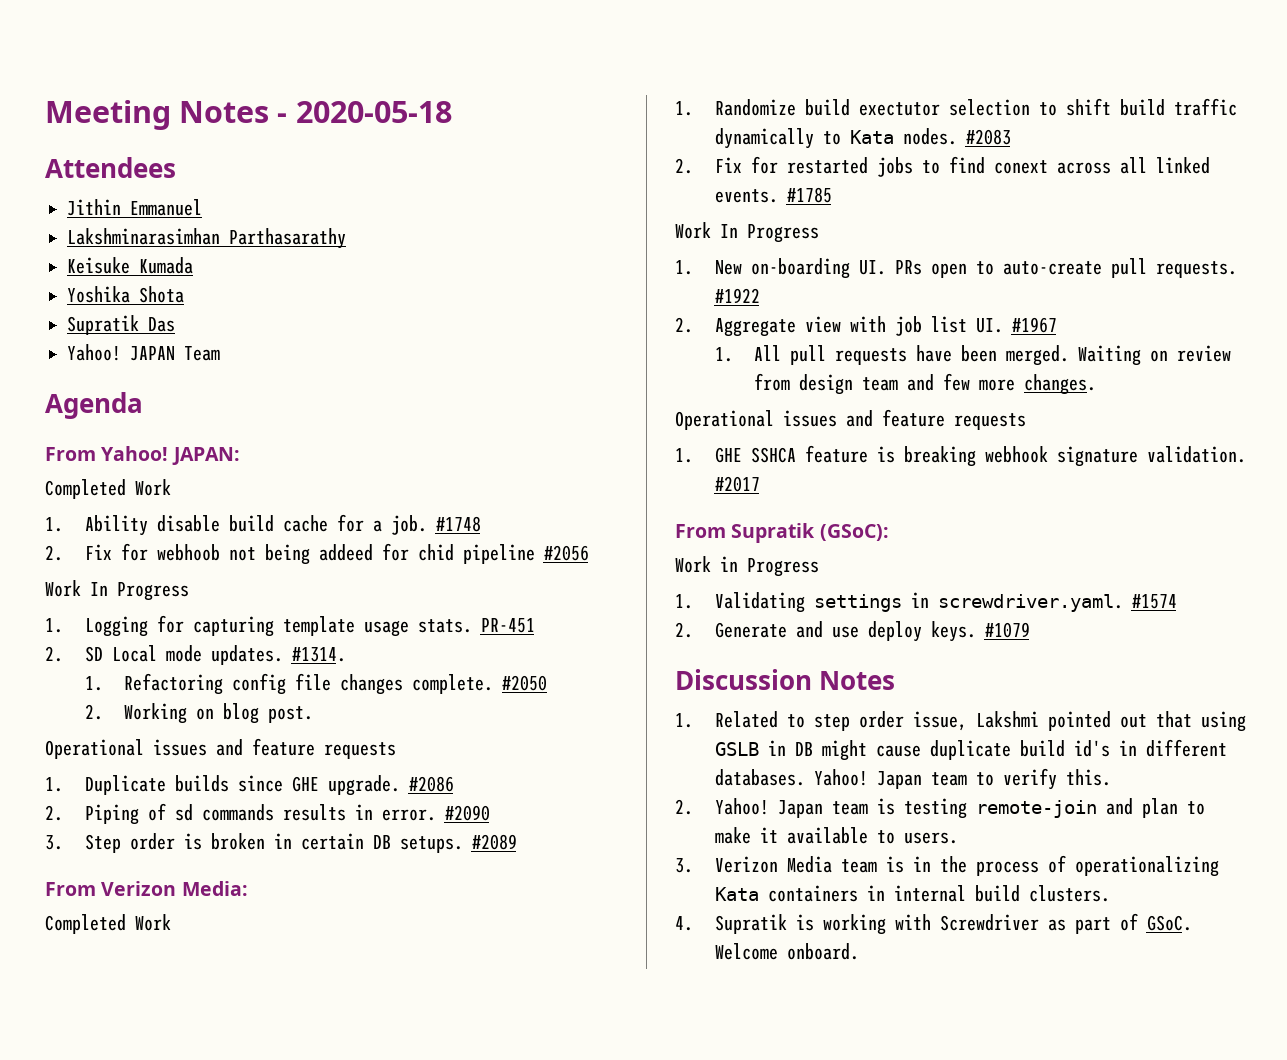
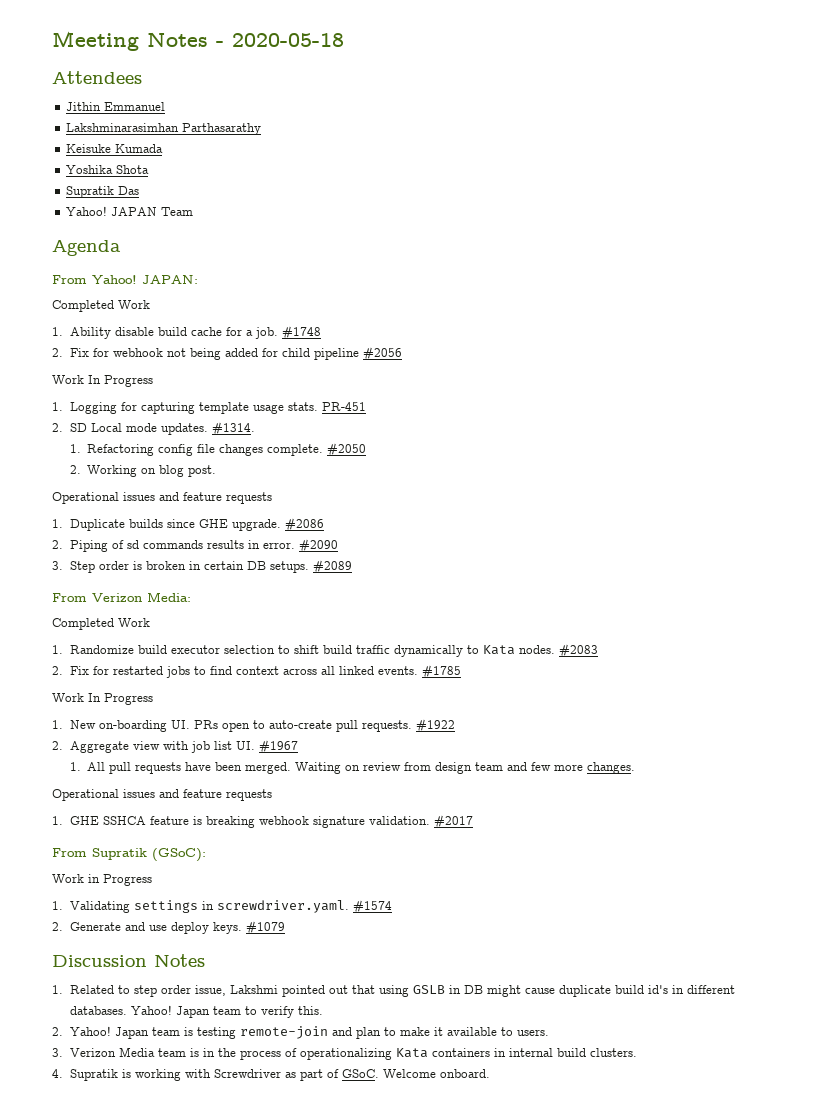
[156,544,220,561] webhoob -> [112,348,163,357] webhook
[318,543,454,561] addeed for chid -> [224,348,310,357] added for child
[858,102,940,116] exectutor -> [170,645,220,654] executor
[993,160,1048,174] conext -> [235,666,279,675] context

